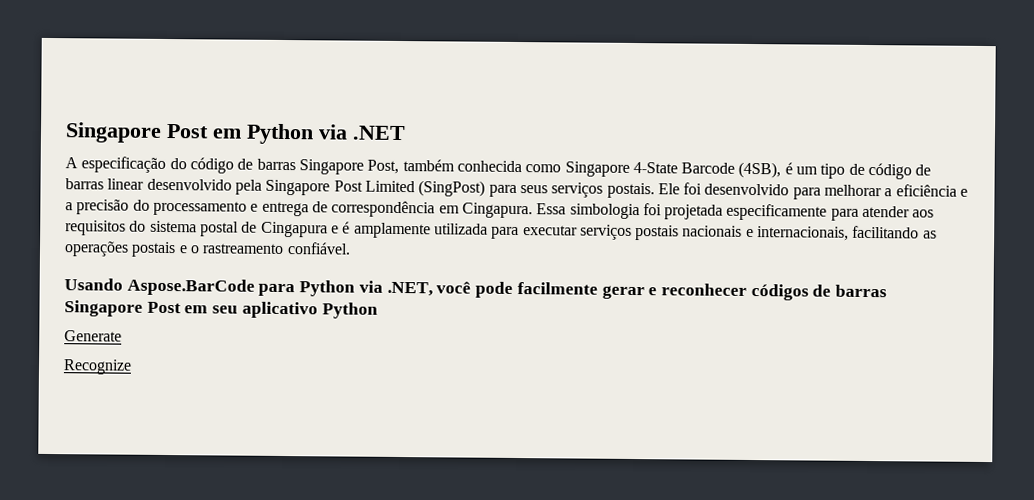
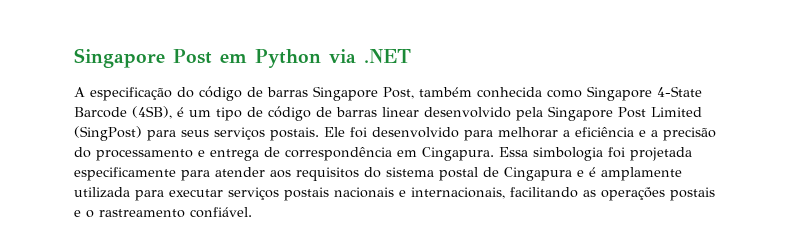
[64,278,888,301] [64,300,378,319] [64,330,122,342] [63,359,132,375] // Usando Aspose.BarCode para Python via .NET, você pode facilmente gerar e reconhecer códigos de barras Singapore Post em seu aplicativo Python // Generate // Recognize -> (252, 212) none

